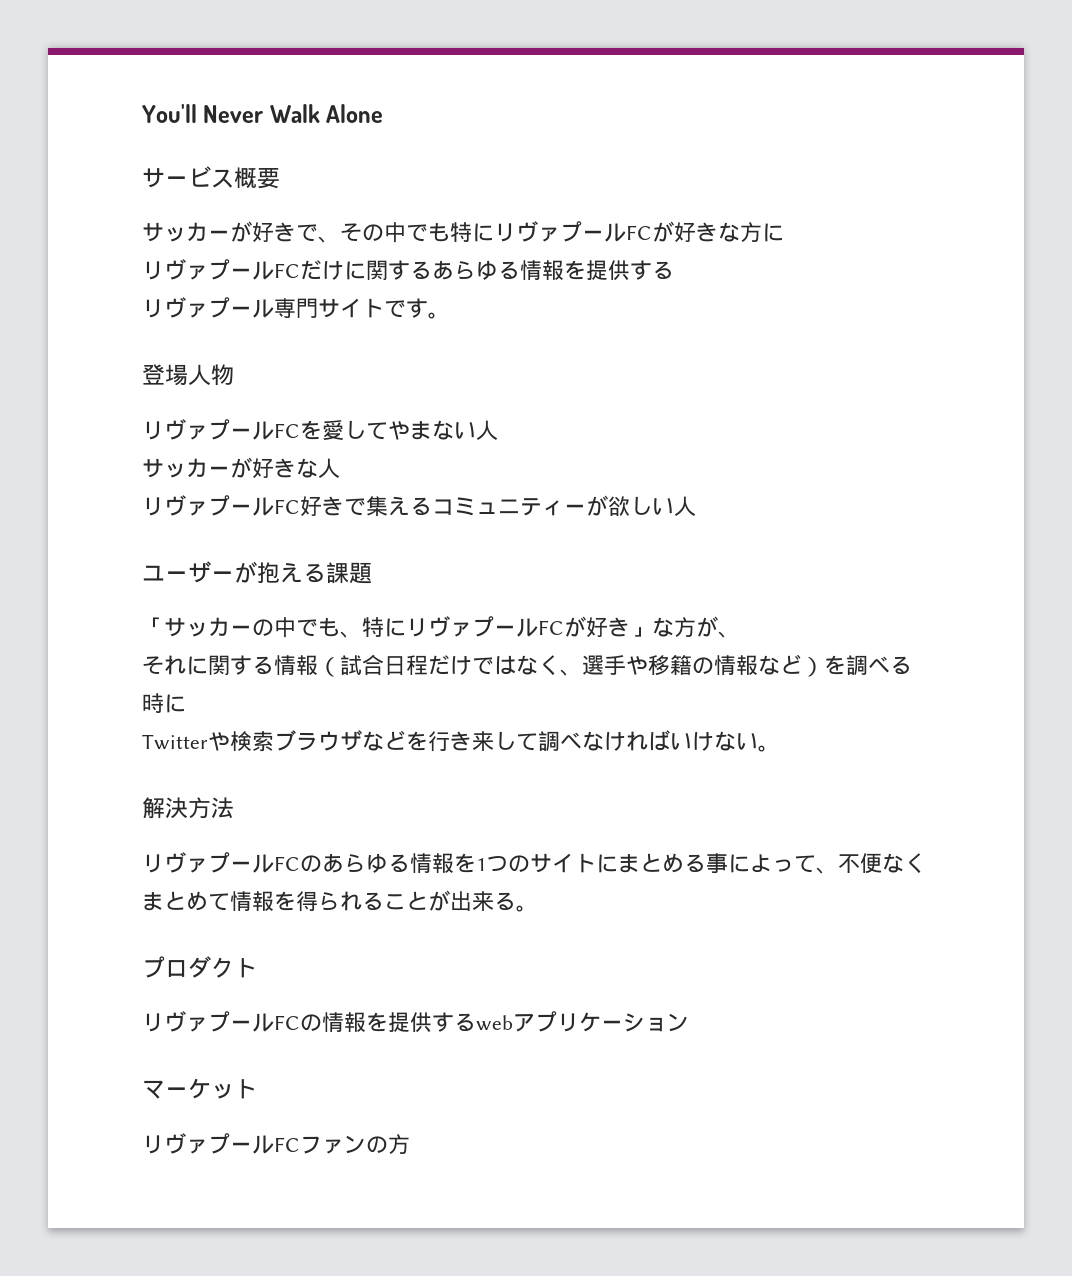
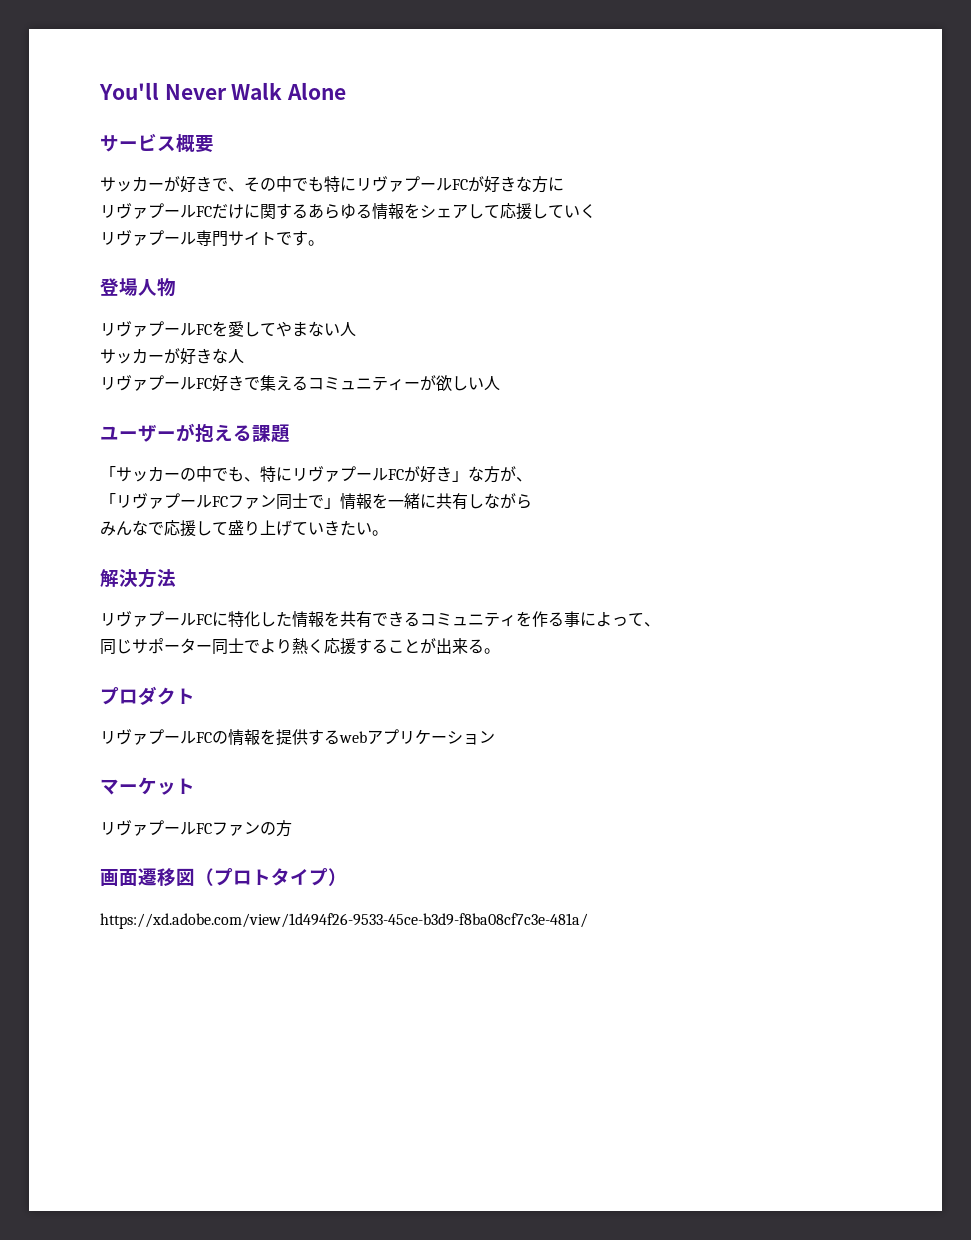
[586,260,674,281] 提供する -> [420,203,596,220] シェアして応援していく
[142,654,912,677] [142,693,186,713] [142,730,736,752] それに関する情報（試合日程だけではなく、選手や移籍の情報など）を調べる時に // Twitterや検索ブラウザなどを行き来して調べなければいけな -> [100,493,532,510] [100,520,356,537] 「リヴァプールFCファン同士で」情報を一緒に共有しながら // みんなで応援して盛り上げていきた
[300,853,926,874] [142,891,362,912] のあらゆる情報を1つのサイトにまとめる事によって、不便なくまとめて情報を得られ -> [212,611,660,628] [100,638,372,655] に特化した情報を共有できるコミュニティを作る事によって、 // 同じサポーター同士でより熱く応援す
(410, 1144) none -> [100,868,347,886] [100,913,588,929] // 画面遷移図（プロトタイプ） // https://xd.adobe.com/view/1d494f26-9533-45ce-b3d9-f8ba08cf7c3e-481a/

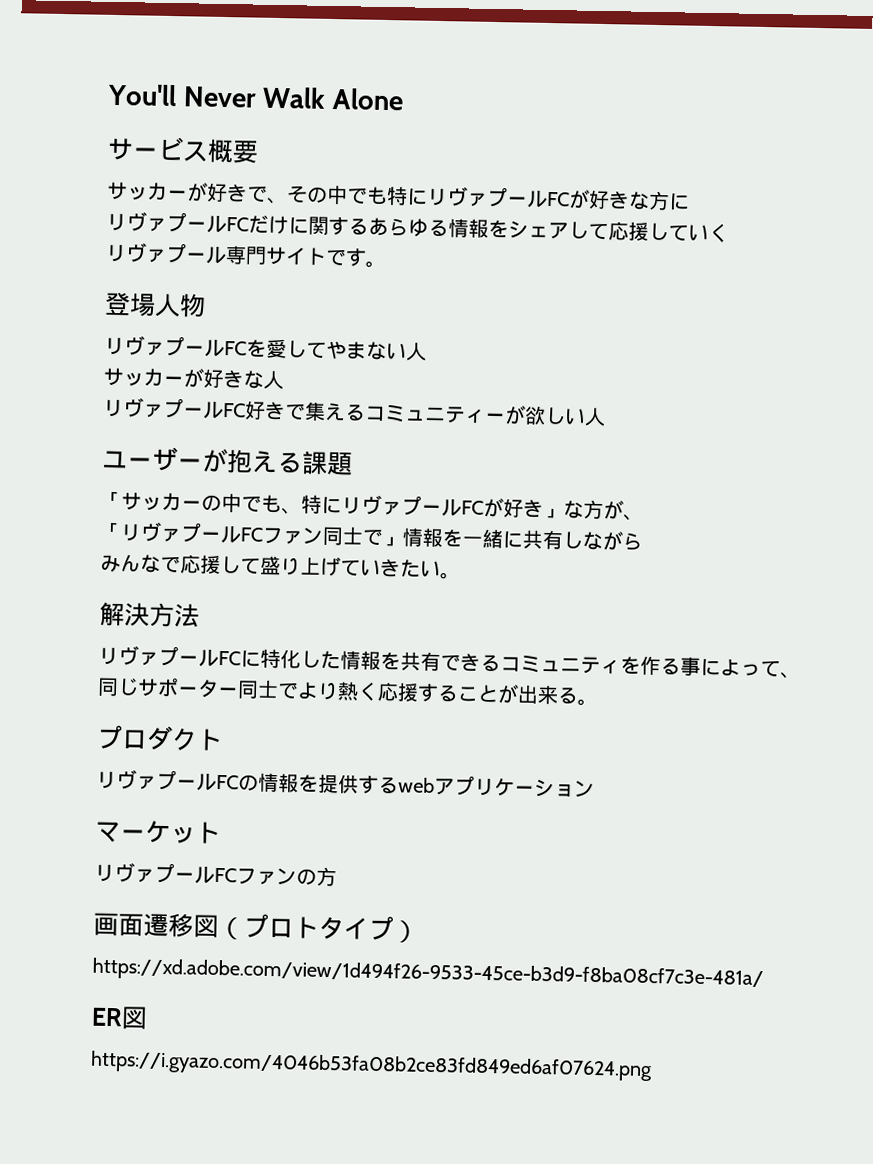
(588, 921) none -> [91,1006,148,1030] [90,1050,653,1082] // ER図 // https://i.gyazo.com/4046b53fa08b2ce83fd849ed6af07624.png

